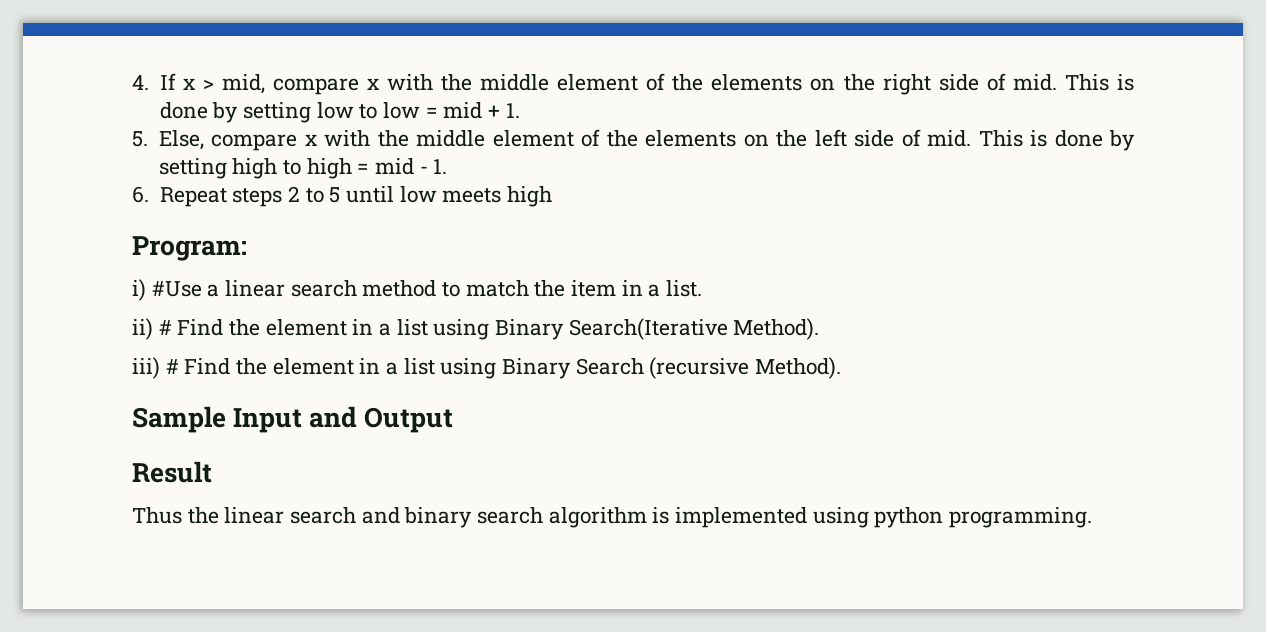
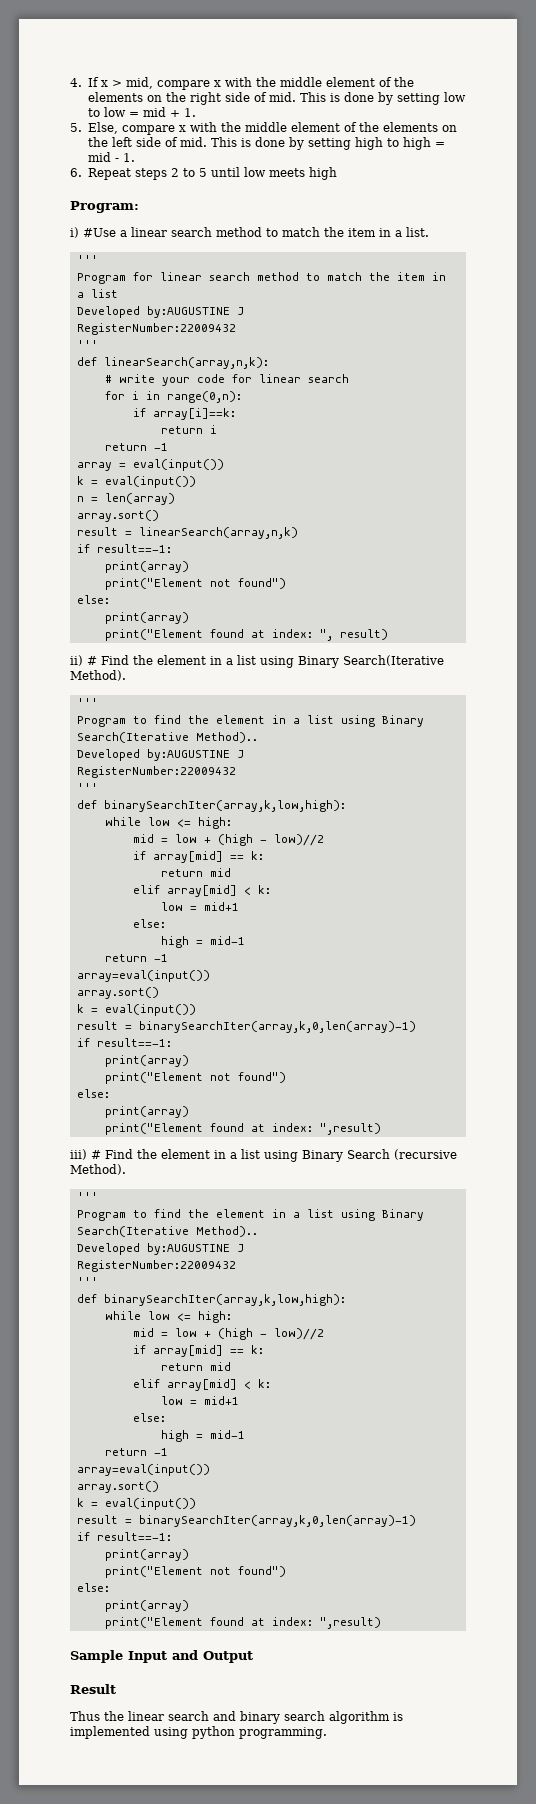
(703, 288) none -> [76,255,98,264] [76,272,446,284] [76,289,118,298] [76,306,244,318] [76,323,236,335] [76,340,98,349] [76,357,269,369] [104,374,349,386] [104,391,242,403] [132,408,236,420] [160,425,217,434] [104,443,168,451] [76,459,224,471] [76,476,196,488] [76,493,175,505] [76,510,159,522] [76,527,298,539] [76,544,172,553] [104,561,189,573] [104,578,286,590] [76,595,110,604] [104,612,189,624] [104,629,388,641] // ''' // Program for linear search method to match the item in a list // Developed by:AUGUSTINE J // RegisterNumber:22009432 // ''' // def linearSearch(array,n,k): // # write your code for linear search // for i in range(0,n): // if array[i]==k: // return i // return -1 // array = eval(input()) // k = eval(input()) // n = len(array) // array.sort() // result = linearSearch(array,n,k) // if result==-1: // print(array) // print("Element not found") // else: // print(array) // print("Element found at index: ", result)
(820, 329) none -> [76,698,98,707] [76,715,424,727] [76,732,258,743] [76,749,244,761] [76,766,236,778] [76,783,98,792] [76,800,346,812] [104,817,232,829] [132,834,324,846] [132,851,264,863] [160,868,231,877] [132,885,271,897] [160,902,239,911] [132,919,166,928] [160,936,245,948] [104,954,168,962] [76,970,210,982] [76,987,159,999] [76,1004,196,1016] [76,1021,416,1033] [76,1038,172,1047] [104,1055,189,1067] [104,1072,286,1084] [76,1089,110,1098] [104,1106,189,1118] [104,1123,381,1135] // ''' // Program to find the element in a list using Binary Search(Iterative Method).. // Developed by:AUGUSTINE J // RegisterNumber:22009432 // ''' // def binarySearchIter(array,k,low,high): // while low <= high: // mid = low + (high - low)//2 // if array[mid] == k: // return mid // elif array[mid] < k: // low = mid+1 // else: // high = mid-1 // return -1 // array=eval(input()) // array.sort() // k = eval(input()) // result = binarySearchIter(array,k,0,len(array)-1) // if result==-1: // print(array) // print("Element not found") // else: // print(array) // print("Element found at index: ",result)
(842, 368) none -> [76,1192,98,1201] [76,1209,424,1221] [76,1226,258,1237] [76,1243,244,1255] [76,1260,236,1272] [76,1277,98,1286] [76,1294,346,1306] [104,1311,232,1323] [132,1328,324,1340] [132,1345,264,1357] [160,1362,231,1371] [132,1379,271,1391] [160,1396,239,1405] [132,1413,166,1422] [160,1430,245,1442] [104,1448,168,1456] [76,1464,210,1476] [76,1481,159,1493] [76,1498,196,1510] [76,1515,416,1527] [76,1532,172,1541] [104,1549,189,1561] [104,1566,286,1578] [76,1583,110,1592] [104,1600,189,1612] [104,1617,381,1629] // ''' // Program to find the element in a list using Binary Search(Iterative Method).. // Developed by:AUGUSTINE J // RegisterNumber:22009432 // ''' // def binarySearchIter(array,k,low,high): // while low <= high: // mid = low + (high - low)//2 // if array[mid] == k: // return mid // elif array[mid] < k: // low = mid+1 // else: // high = mid-1 // return -1 // array=eval(input()) // array.sort() // k = eval(input()) // result = binarySearchIter(array,k,0,len(array)-1) // if result==-1: // print(array) // print("Element not found") // else: // print(array) // print("Element found at index: ",result)

